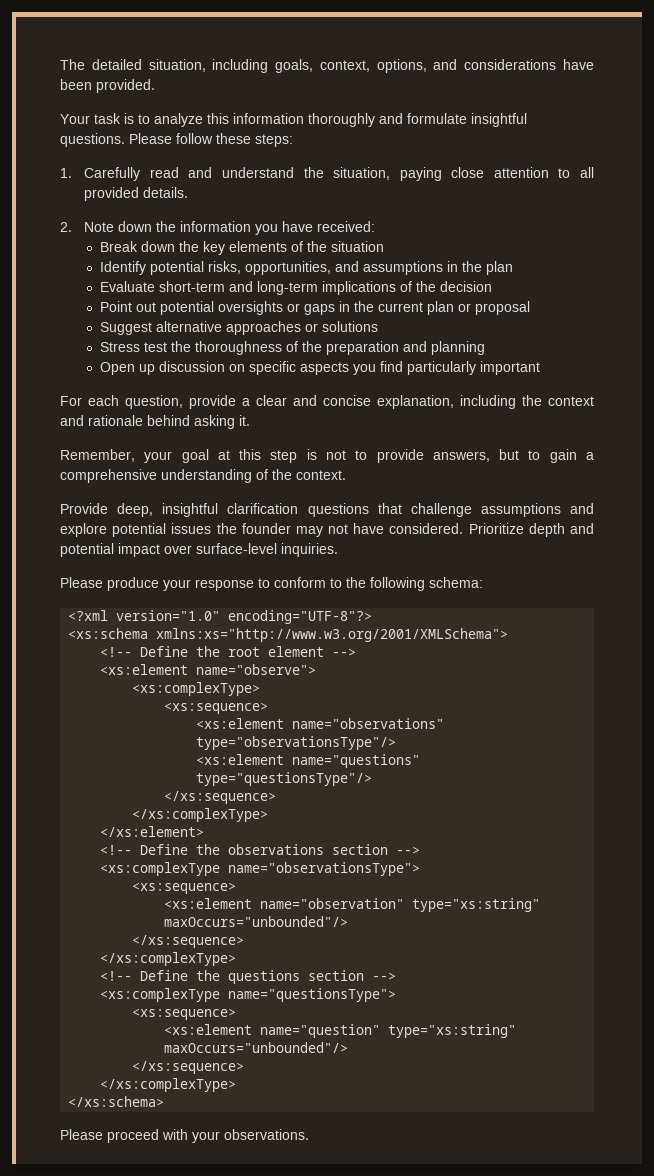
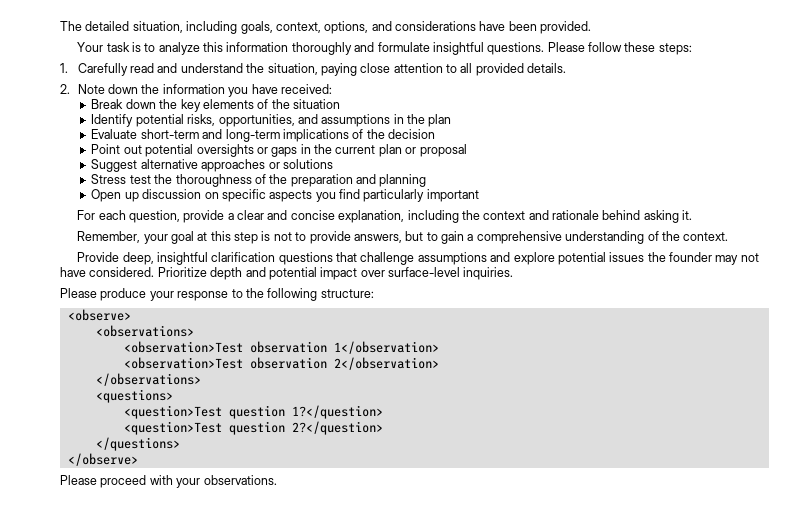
[274,577,483,591] [68,610,373,624] [68,628,509,642] [100,646,357,657] [100,664,317,675] [132,682,261,696] [164,702,269,714] [196,718,445,729] [196,736,397,750] [196,754,421,768] [196,772,373,786] [164,791,277,804] [132,808,269,822] [100,826,205,837] [100,844,421,855] [100,862,421,876] [132,882,237,894] [164,898,541,912] [164,916,349,927] [132,935,245,948] [100,952,237,966] [100,970,397,984] [100,988,397,1002] [132,1008,237,1020] [164,1024,517,1038] [164,1042,349,1053] [132,1061,245,1074] [100,1078,237,1092] [68,1096,165,1107] conform to the following schema: // <?xml version="1.0" encoding="UTF-8"?> // <xs:schema xmlns:xs="http://www.w3.org/2001/XMLSchema"> // <!-- Define the root element --> // <xs:element name="observe"> // <xs:complexType> // <xs:sequence> // <xs:element name="observations" type="observationsType"/> // <xs:element name="questions" type="questionsType"/> // </xs:sequence> // </xs:complexType> // </xs:element> // <!-- Define the observations section --> // <xs:complexType name="observationsType"> // <xs:sequence> // <xs:element name="observation" type="xs:string" maxOccurs="unbounded"/> // </xs:sequence> // </xs:complexType> // <!-- Define the questions section --> // <xs:complexType name="questionsType"> // <xs:sequence> // <xs:element name="question" type="xs:string" maxOccurs="unbounded"/> // </xs:sequence> // </xs:complexType> // </xs:schema> -> [245,288,374,301] [67,309,131,321] [95,325,194,337] [123,341,439,354] [123,357,439,370] [95,373,201,386] [95,389,173,403] [123,405,383,419] [123,421,383,435] [95,437,180,451] [67,453,138,466] the following structure: // <observe> // <observations> // <observation>Test observation 1</observation> // <observation>Test observation 2</observation> // </observations> // <questions> // <question>Test question 1?</question> // <question>Test question 2?</question> // </questions> // </observe>

